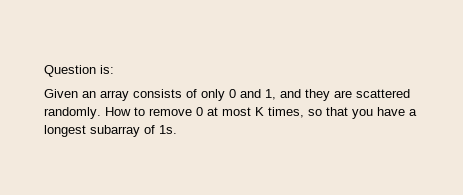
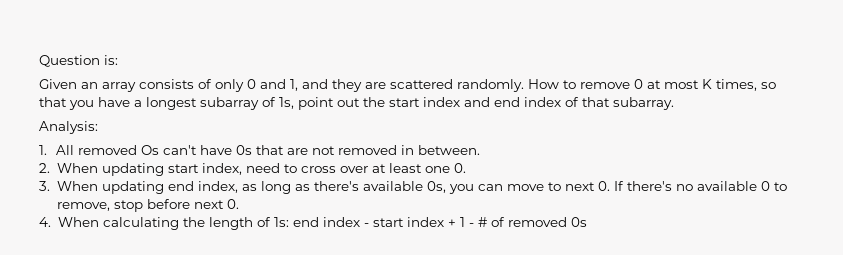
[159,125,177,134] 1s. -> [279,97,674,110] [39,121,98,134] [39,145,481,155] [39,163,466,176] [39,181,787,194] [56,199,239,212] [39,217,587,230] 1s, point out the start index and end index of that subarray. // Analysis: // 1. All removed Os can't have 0s that are not removed in between. // 2. When updating start index, need to cross over at least one 0. // 3. When updating end index, as long as there's available 0s, you can move to next 0. If there's no available 0 to remove, stop before next 0. // 4. When calculating the length of 1s: end index - start index + 1 - # of removed 0s

